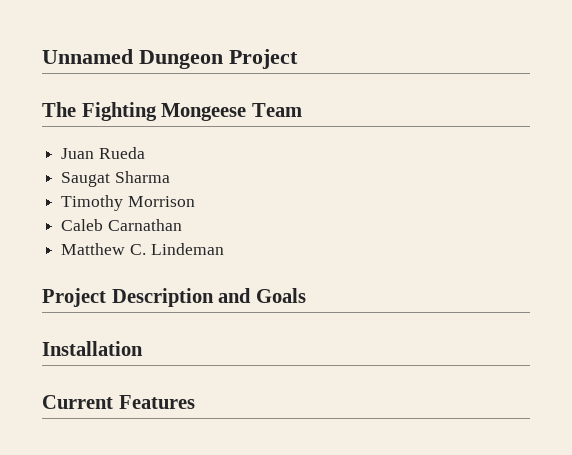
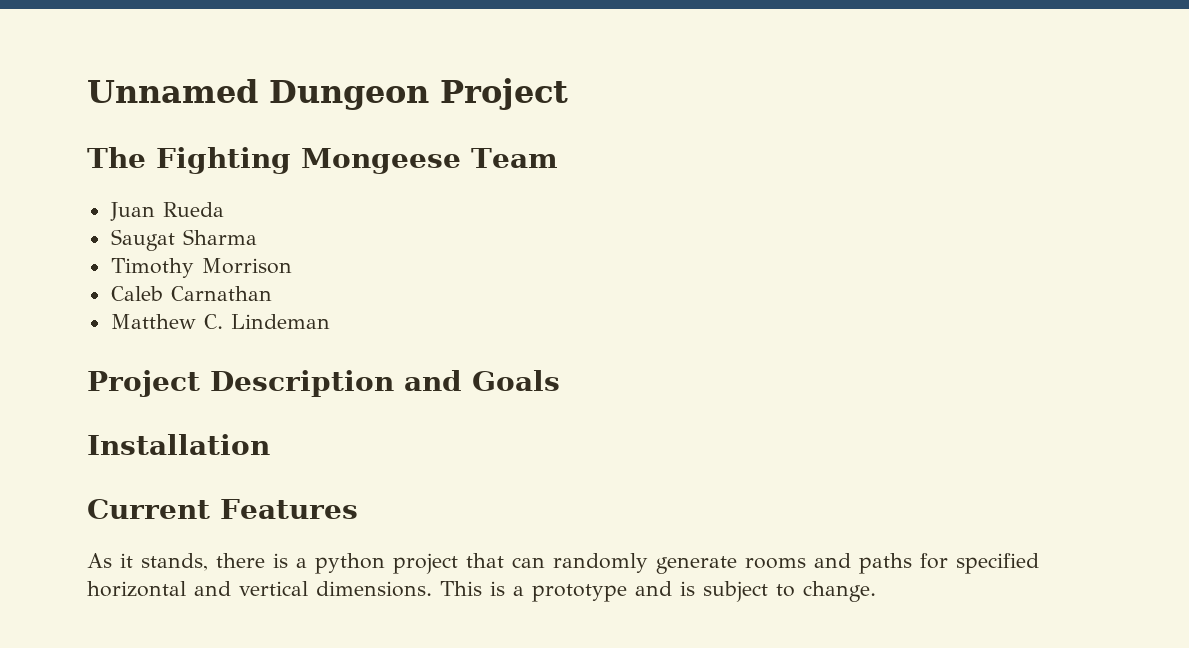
(195, 402) none -> [87,553,1039,574] [87,581,876,602] // As it stands, there is a python project that can randomly generate rooms and paths for specified horizontal and vertical dimensions. This is a prototype and is subject to change.

